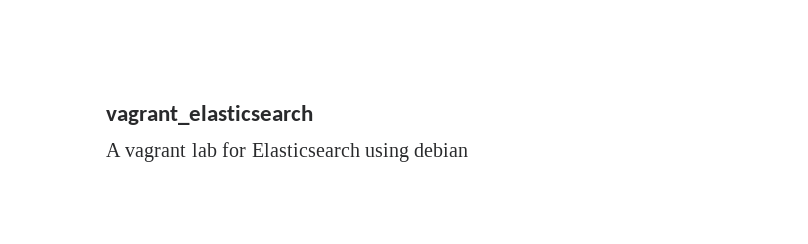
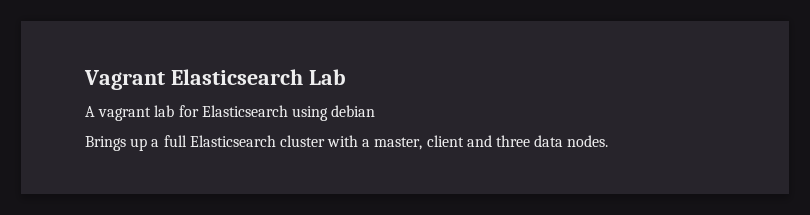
[106,105,313,125] vagrant_elasticsearch -> [84,69,346,90] Vagrant Elasticsearch Lab
(469, 150) none -> [85,135,609,151] // Brings up a full Elasticsearch cluster with a master, client and three data nodes.

